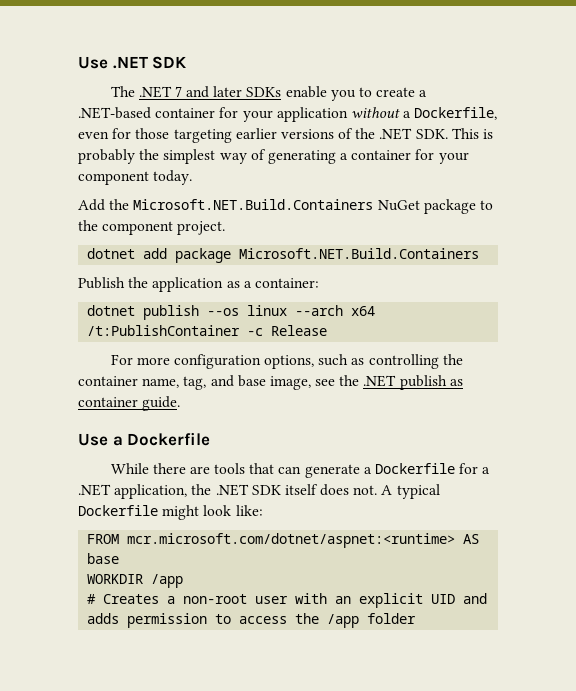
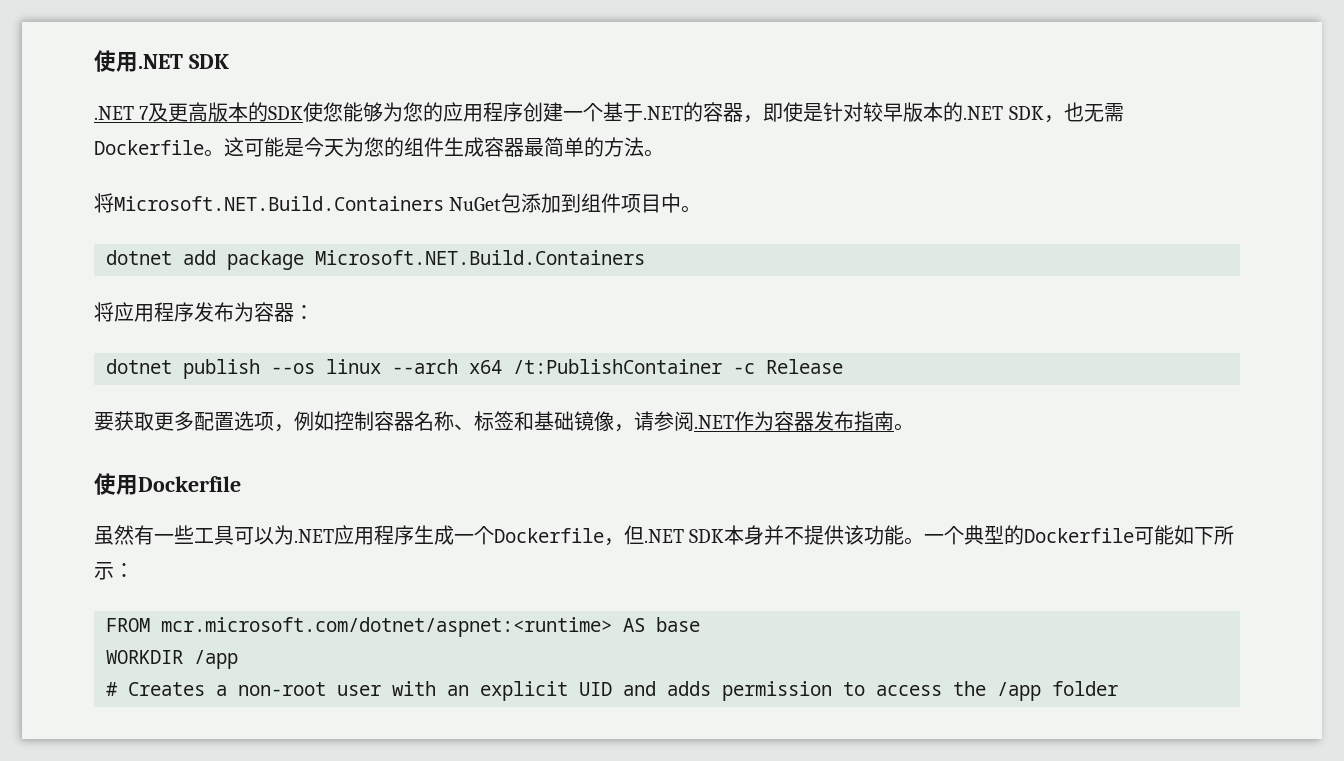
[78,56,108,69] Use -> [94,50,138,72] 使用
[110,86,135,97] The -> (229, 61) none
[186,86,428,101] [78,107,498,122] [78,128,494,143] [78,149,469,164] [78,170,193,185] [78,199,493,214] [78,220,226,235] [87,248,480,263] [78,277,319,292] and later SDKs enable you to create a .NET-based container for your application without a Dockerfile, even for those targeting earlier versions of the .NET SDK. This is probably the simplest way of generating a container for your component today. // Add the Microsoft.NET.Build.Containers NuGet package to the component project. // dotnet add package Microsoft.NET.Build.Containers // Publish the application as a container: -> [148,102,1124,123] [94,137,664,157] [94,193,702,213] [106,250,645,270] [94,302,314,322] 及更高版本的SDK使您能够为您的应用程序创建一个基于.NET的容器，即使是针对较早版本的.NET SDK，也无需Dockerfile。这可能是今天为您的组件生成容器最简单的方法。 // 将Microsoft.NET.Build.Containers NuGet包添加到组件项目中。 // dotnet add package Microsoft.NET.Build.Containers // 将应用程序发布为容器：
[110,354,463,369] [78,375,463,390] [78,396,181,411] [78,432,211,446] [110,463,491,478] [78,484,440,499] [78,505,263,520] For more configuration options, such as controlling the container name, tag, and base image, see the .NET publish as container guide. // Use a Dockerfile // While there are tools that can generate a Dockerfile for a .NET application, the .NET SDK itself does not. A typical Dockerfile might look like: -> [94,411,914,432] [94,473,241,495] [94,525,1235,546] [94,562,134,580] 要获取更多配置选项，例如控制容器名称、标签和基础镜像，请参阅.NET作为容器发布指南。 // 使用Dockerfile // 虽然有一些工具可以为.NET应用程序生成一个Dockerfile，但.NET SDK本身并不提供该功能。一个典型的Dockerfile可能如下所示：

